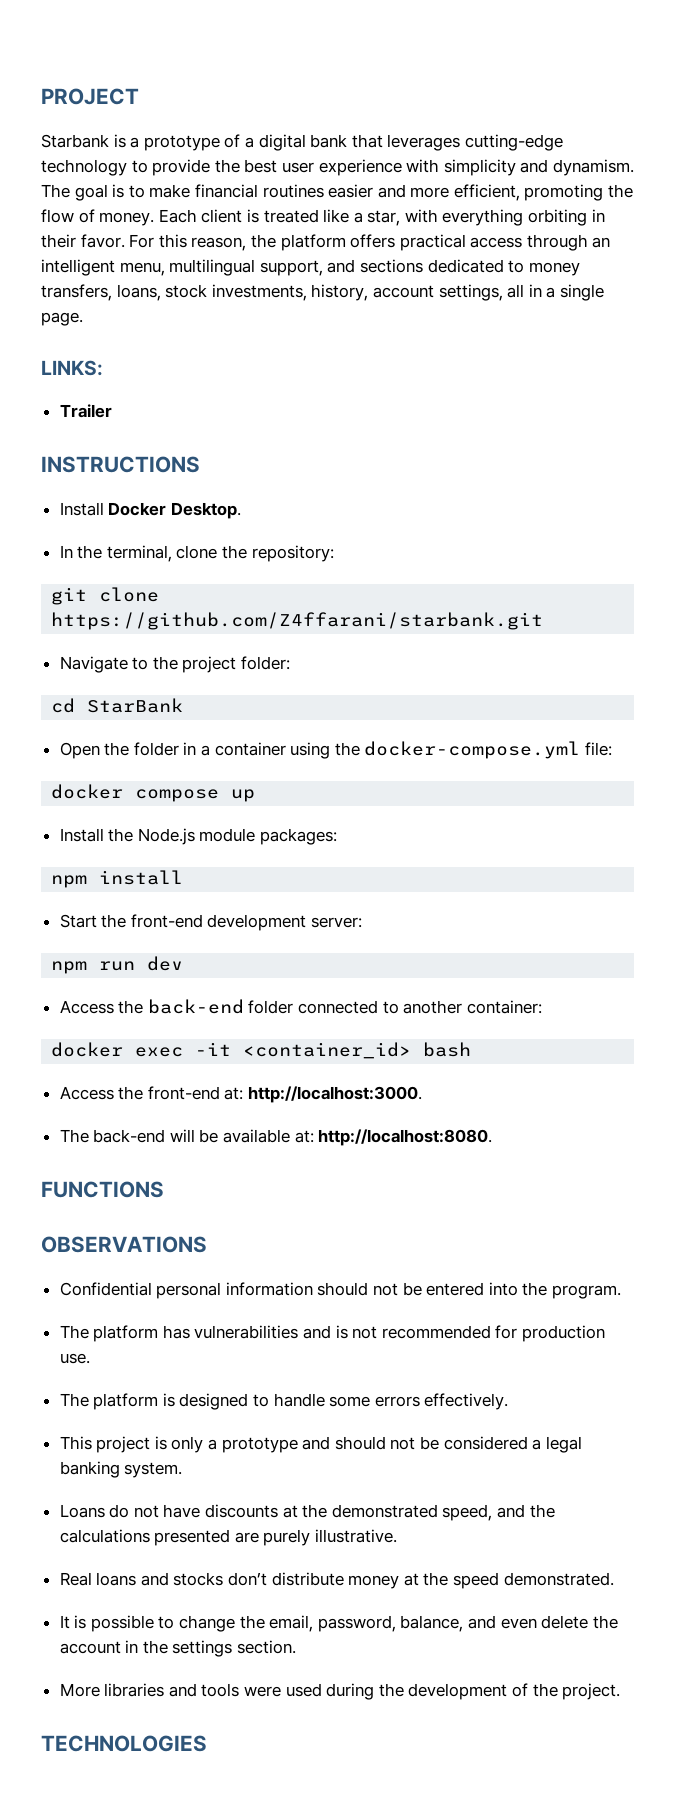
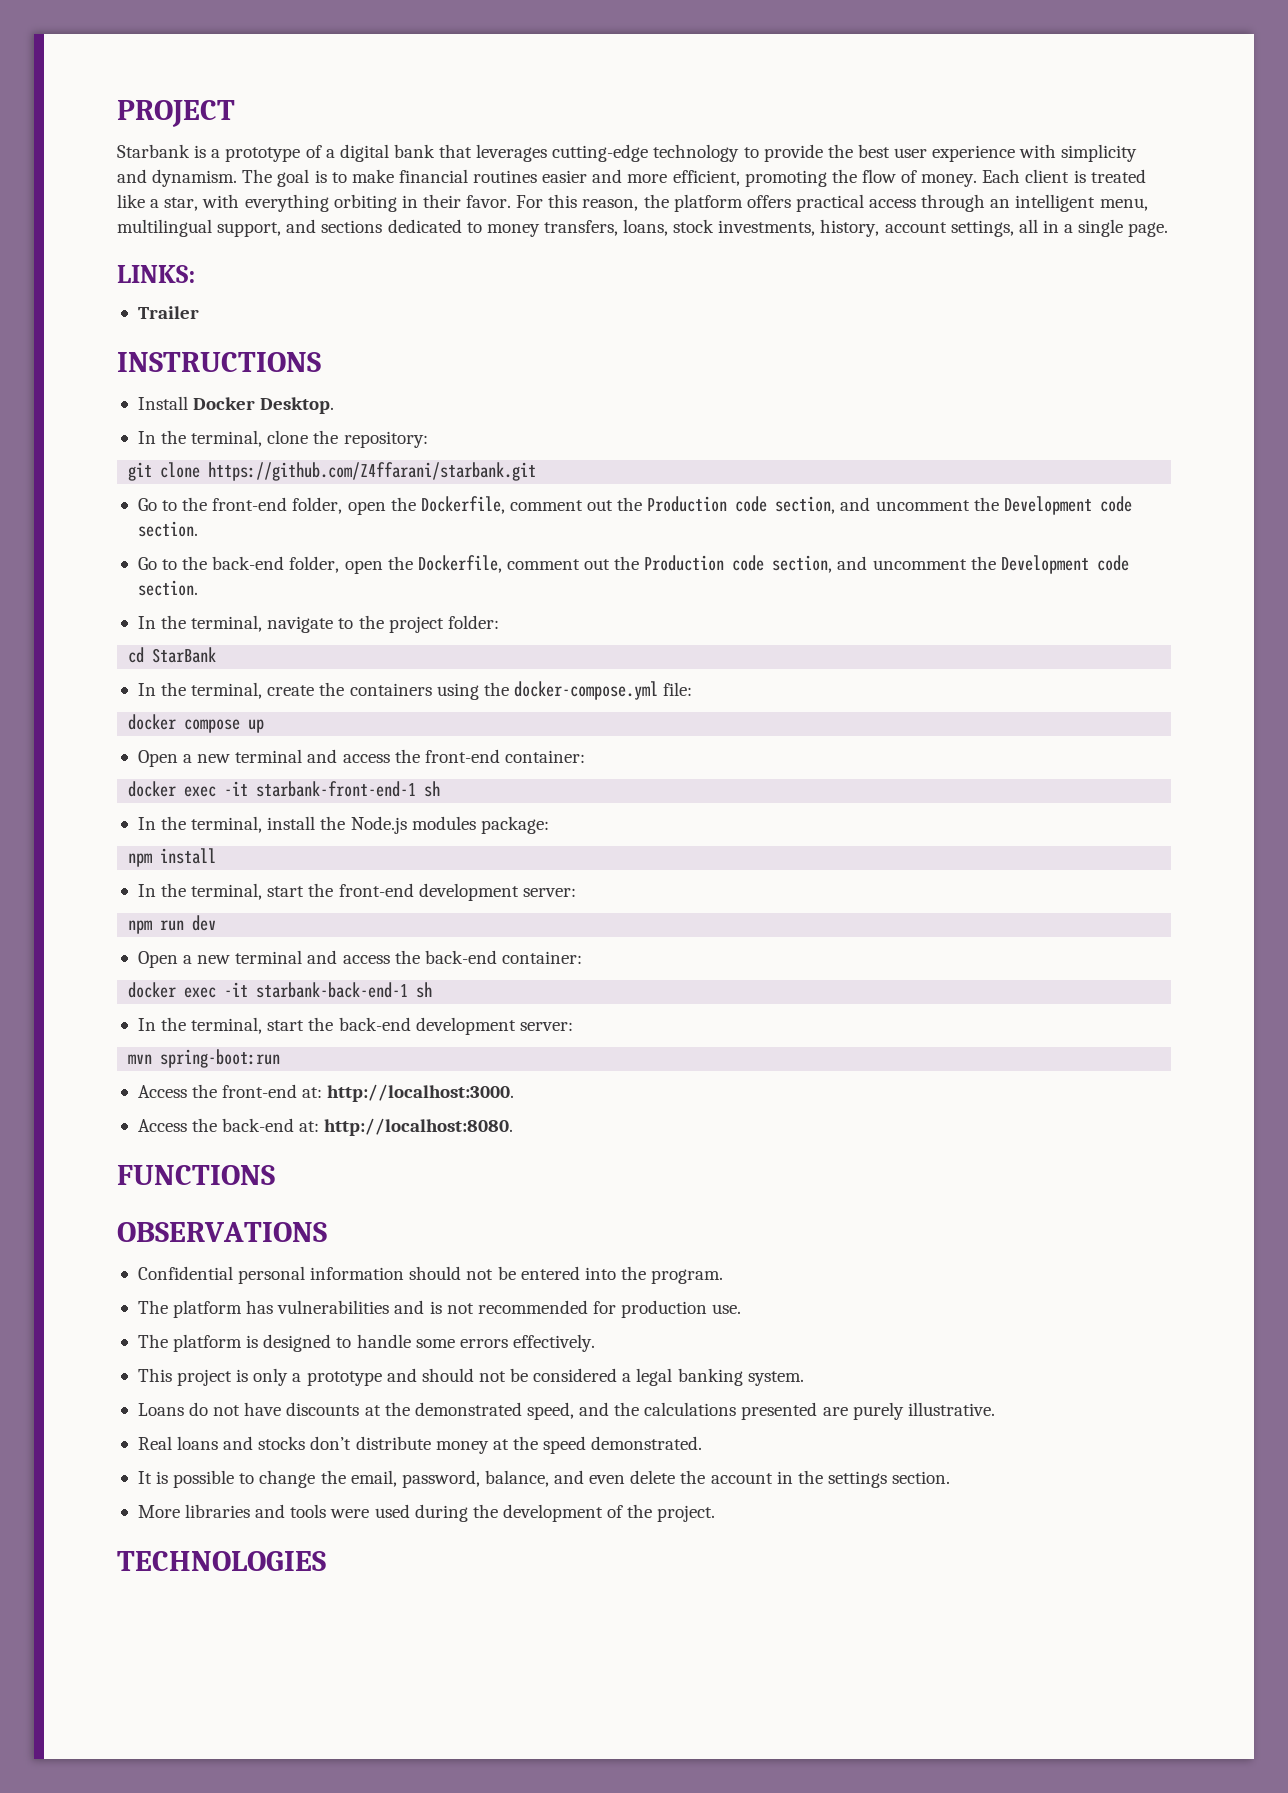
[59,656,128,673] Navigate -> [137,496,1132,515] [137,521,198,537] [137,555,1129,574] [137,580,198,596] [137,615,334,633] Go to the front-end folder, open the Dockerfile, comment out the Production code section, and uncomment the Development code section. // Go to the back-end folder, open the Dockerfile, comment out the Production code section, and uncomment the Development code section. // In the terminal, navigate
[59,742,286,759] Open the folder in a container -> [137,682,432,699] In the terminal, create the containers
[59,828,338,845] [51,870,184,888] [59,914,97,928] Install the Node.js module packages: // npm install // Start -> [137,749,585,767] [128,781,441,797] [137,816,549,834] [128,848,217,867] [137,883,305,900] Open a new terminal and access the front-end container: // docker exec -it starbank-front-end-1 sh // In the terminal, install the Node.js modules package: // npm install // In the terminal, start
[59,999,542,1014] [51,1042,472,1059] Access the back-end folder connected to another container: // docker exec -it <container_id> bash -> [137,950,582,968] [128,982,433,998] [137,1017,573,1035] [128,1049,281,1068] Open a new terminal and access the back-end container: // docker exec -it starbank-back-end-1 sh // In the terminal, start the back-end development server: // mvn spring-boot:run
[59,1129,291,1143] The back-end will be available -> [137,1118,295,1132] Access the back-end

